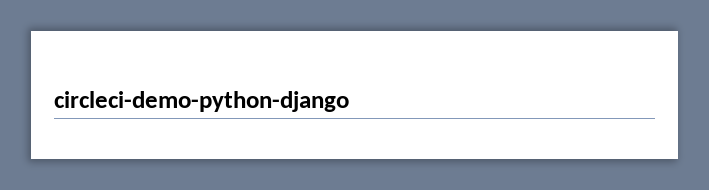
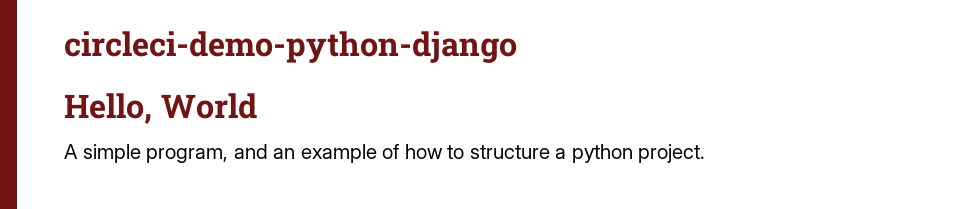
(349, 101) none -> [64,93,257,124] [64,144,706,163] // Hello, World // A simple program, and an example of how to structure a python project.

